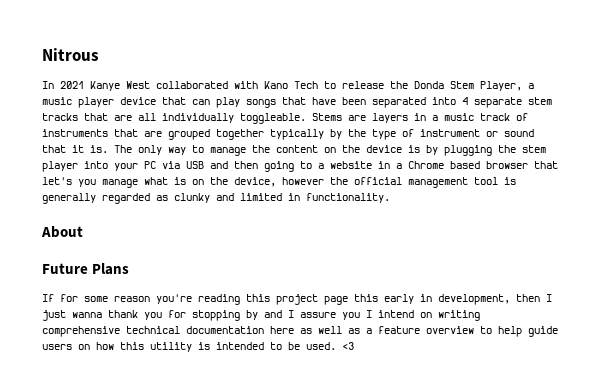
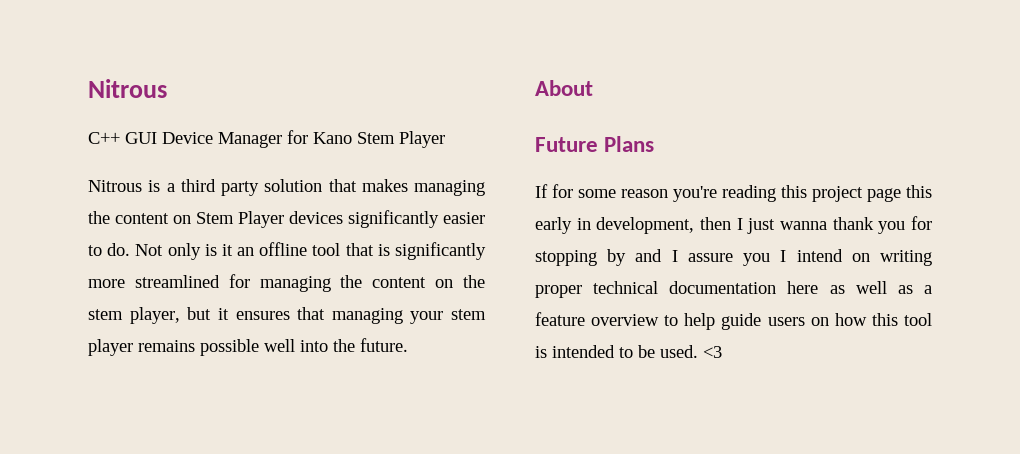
[42,81,534,91] [42,97,552,108] [42,113,528,124] [42,129,534,140] [42,145,546,156] [42,161,558,172] [42,177,516,188] [42,193,390,204] In 2021 Kanye West collaborated with Kano Tech to release the Donda Stem Player, a music player device that can play songs that have been separated into 4 separate stem tracks that are all individually toggleable. Stems are layers in a music track of instruments that are grouped together typically by the type of instrument or sound that it is. The only way to manage the content on the device is by plugging the stem player into your PC via USB and then going to a website in a Chrome based browser that let's you manage what is on the device, however the official management tool is generally regarded as clunky and limited in functionality. -> [88,130,445,148] [88,179,485,196] [88,210,485,228] [88,242,487,260] [88,274,485,292] [88,307,486,324] [88,338,408,356] C++ GUI Device Manager for Kano Stem Player // Nitrous is a third party solution that makes managing the content on Stem Player devices significantly easier to do. Not only is it an offline tool that is significantly more streamlined for managing the content on the stem player, but it ensures that managing your stem player remains possible well into the future.
[42,326,120,337] comprehensive -> [535,285,582,298] proper
[150,342,192,352] utility -> [903,313,932,326] tool

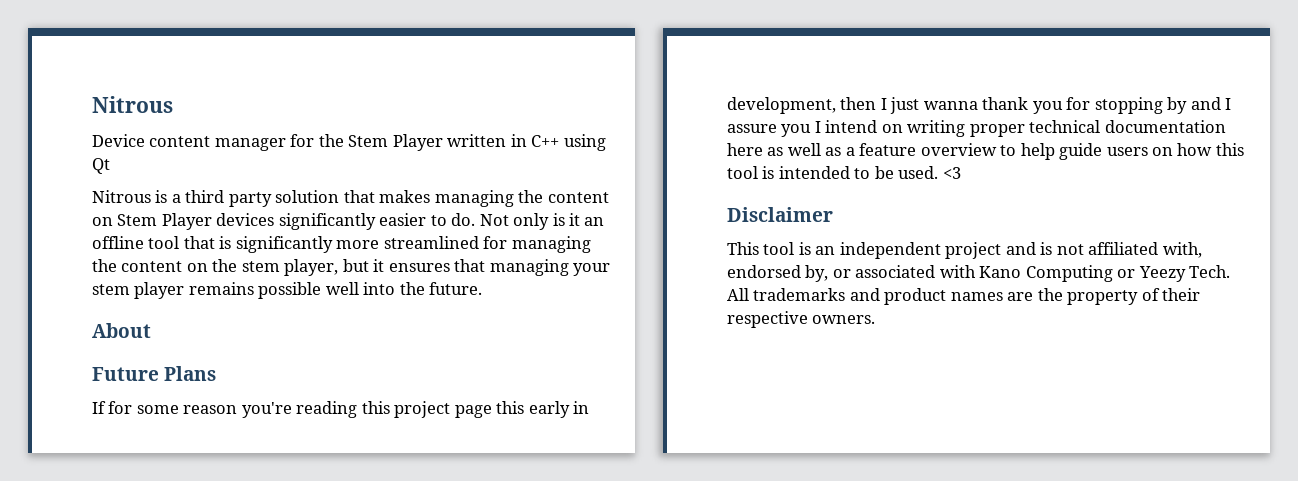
[88,130,445,148] C++ GUI Device Manager for Kano Stem Player -> [92,134,606,151] [92,158,110,174] Device content manager for the Stem Player written in C++ using Qt
(722, 352) none -> [727,207,833,222] [727,242,1202,259] [727,265,1231,282] [727,288,1201,305] [727,311,876,328] // Disclaimer // This tool is an independent project and is not affiliated with, endorsed by, or associated with Kano Computing or Yeezy Tech. All trademarks and product names are the property of their respective owners.

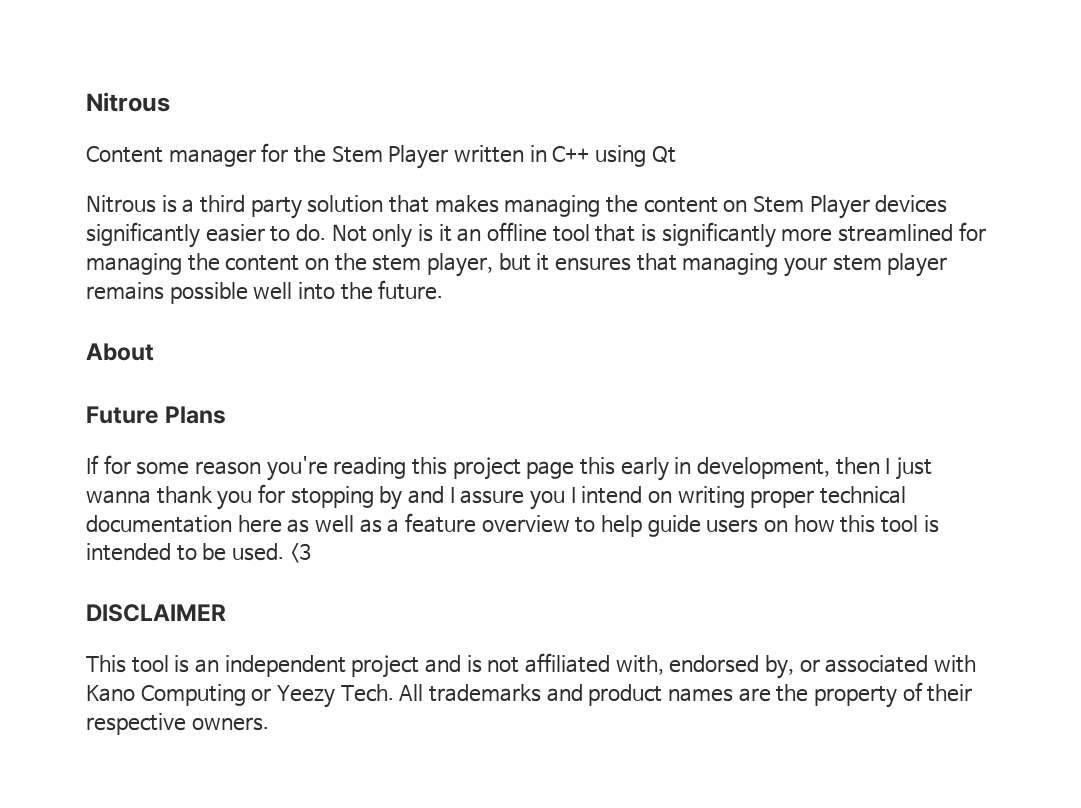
[92,134,211,147] Device content -> [86,146,163,163] Content
[727,207,833,222] Disclaimer -> [86,604,226,622] DISCLAIMER

